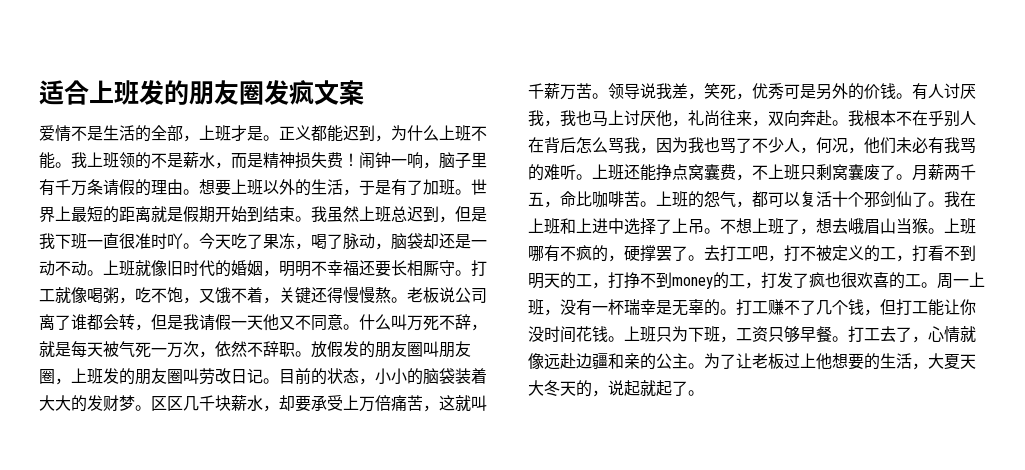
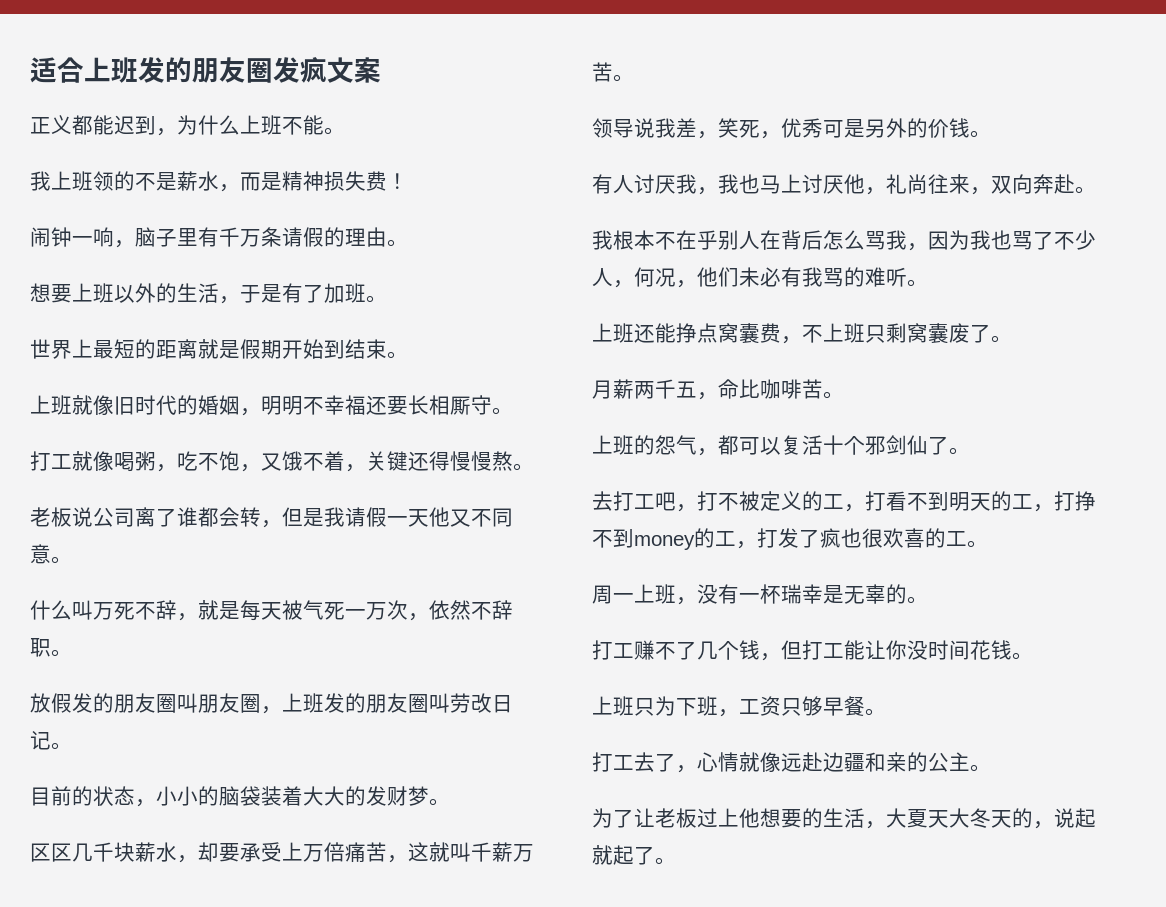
[39,125,279,142] 爱情不是生活的全部，上班才是。 -> (381, 70) none
(71, 165) none -> (345, 131) //
(359, 160) none -> (408, 181) //
(199, 192) none -> (408, 243) //
(471, 192) none -> (387, 299) //
[311,206,487,223] [39,233,487,250] [39,260,103,276] 我虽然上班总迟到，但是我下班一直很准时吖。今天吃了果冻，喝了脉动，脑袋却还是一动不动。 -> (408, 355) //
(471, 273) none -> (513, 411) //
(407, 300) none -> (534, 467) //
(359, 327) none -> (72, 560) //
(311, 354) none -> (72, 653) //
(279, 381) none -> (72, 746) //
(151, 408) none -> (450, 802) //
(608, 96) none -> (634, 78) //
(912, 96) none -> (991, 134) //
(848, 123) none -> (1096, 190) //
(592, 177) none -> (928, 283) //
(912, 177) none -> (1012, 339) //
(656, 204) none -> (844, 395) //
[944,191,976,207] [528,218,976,235] [528,245,704,262] 我在上班和上进中选择了上吊。不想上班了，想去峨眉山当猴。上班哪有不疯的，硬撑罢了。 -> (970, 451) //
(937, 285) none -> (988, 544) //
(736, 312) none -> (928, 600) //
(624, 339) none -> (1033, 656) //
(848, 339) none -> (886, 712) //
(704, 366) none -> (991, 768) //

